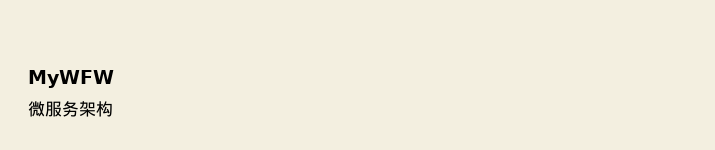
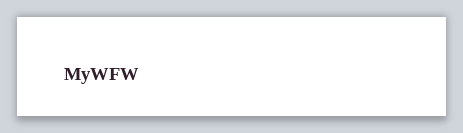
[28,101,113,117] // 微服务架构 -> (139, 76) none

